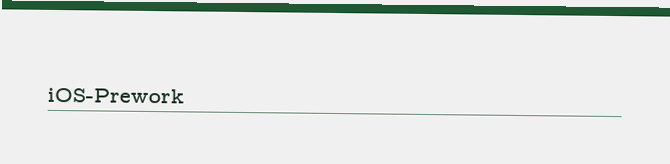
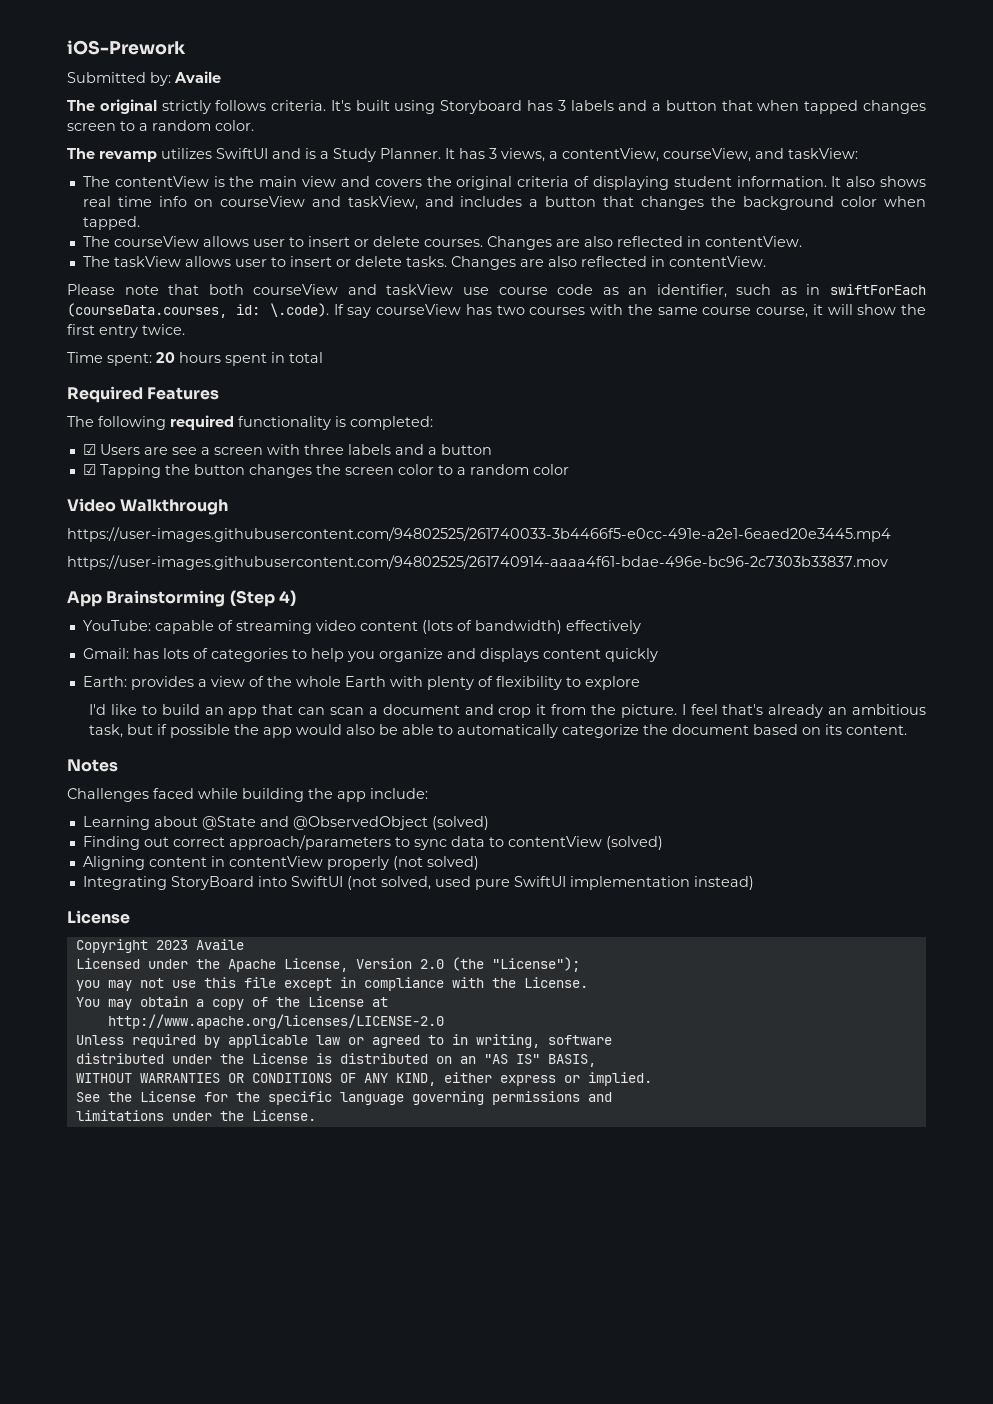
(184, 95) none -> [67,71,221,86] [67,99,927,114] [67,120,254,131] [67,148,858,162] [82,176,927,190] [82,196,926,210] [82,216,140,230] [82,236,802,250] [82,256,766,270] [67,284,926,298] [67,303,926,318] [67,324,185,338] [67,352,323,366] [67,386,220,403] [67,415,433,430] [82,444,492,455] [82,464,569,478] [67,498,229,515] [67,527,891,542] [67,555,888,570] [67,590,296,607] [82,620,641,634] [82,648,658,662] [82,676,640,690] [89,704,927,718] [89,724,908,738] [67,759,118,772] [67,788,428,802] [82,816,489,830] [82,835,663,850] [82,856,479,870] [82,876,754,890] [67,910,130,924] [75,939,244,953] [75,957,580,972] [75,977,588,991] [75,996,388,1010] [107,1014,444,1029] [75,1034,612,1048] [75,1053,596,1067] [75,1072,652,1086] [75,1091,612,1105] [75,1110,316,1121] // Submitted by: Availe // The original strictly follows criteria. It's built using Storyboard has 3 labels and a button that when tapped changes screen to a random color. // The revamp utilizes SwiftUI and is a Study Planner. It has 3 views, a contentView, courseView, and taskView: // The contentView is the main view and covers the original criteria of displaying student information. It also shows real time info on courseView and taskView, and includes a button that changes the background color when tapped. // The courseView allows user to insert or delete courses. Changes are also reflected in contentView. // The taskView allows user to insert or delete tasks. Changes are also reflected in contentView. // Please note that both courseView and taskView use course code as an identifier, such as in swiftForEach (courseData.courses, id: \.code). If say courseView has two courses with the same course course, it will show the first entry twice. // Time spent: 20 hours spent in total // Required Features // The following required functionality is completed: // ☑ Users are see a screen with three labels and a button // ☑ Tapping the button changes the screen color to a random color // Video Walkthrough // https://user-images.githubusercontent.com/94802525/261740033-3b4466f5-e0cc-491e-a2e1-6eaed20e3445.mp4 // https://user-images.githubusercontent.com/94802525/261740914-aaaa4f61-bdae-496e-bc96-2c7303b33837.mov // App Brainstorming (Step 4) // YouTube: capable of streaming video content (lots of bandwidth) effectively // Gmail: has lots of categories to help you organize and displays content quickly // Earth: provides a view of the whole Earth with plenty of flexibility to explore // I'd like to build an app that can scan a document and crop it from the picture. I feel that's already an ambitious task, but if possible the app would also be able to automatically categorize the document based on its content. // Notes // Challenges faced while building the app include: // Learning about @State and @ObservedObject (solved) // Finding out correct approach/parameters to sync data to contentView (solved) // Aligning content in contentView properly (not solved) // Integrating StoryBoard into SwiftUI (not solved, used pure SwiftUI implementation instead) // License // Copyright 2023 Availe // Licensed under the Apache License, Version 2.0 (the "License"); // you may not use this file except in compliance with the License. // You may obtain a copy of the License at // http://www.apache.org/licenses/LICENSE-2.0 // Unless required by applicable law or agreed to in writing, software // distributed under the License is distributed on an "AS IS" BASIS, // WITHOUT WARRANTIES OR CONDITIONS OF ANY KIND, either express or implied. // See the License for the specific language governing permissions and // limitations under the License.

